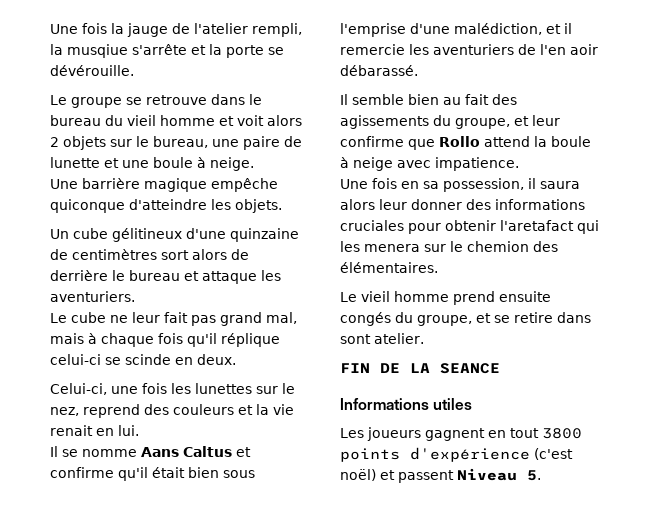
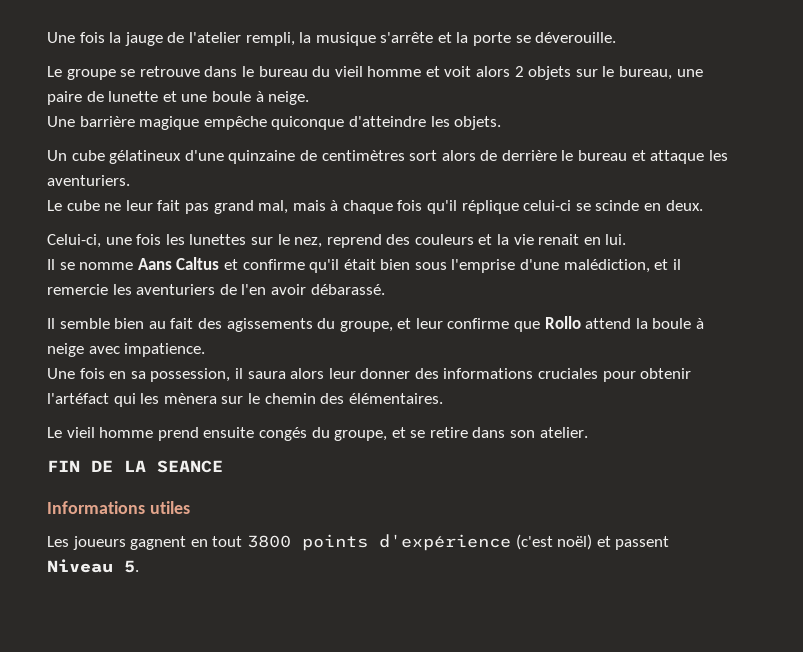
[67,44,128,58] musqiue -> [315,32,376,46] musique
[50,65,134,76] dévérouille. -> [535,32,617,43] déverouille.
[112,228,182,242] gélitineux -> [109,150,182,164] gélatineux
[570,44,598,55] aoir -> [270,284,306,295] avoir
[500,220,574,231] l'aretafact -> [47,393,109,404] l'artéfact
[364,241,529,252] menera sur le chemion -> [163,393,316,404] mènera sur le chemin
[340,334,371,344] sont -> [510,430,536,438] son

